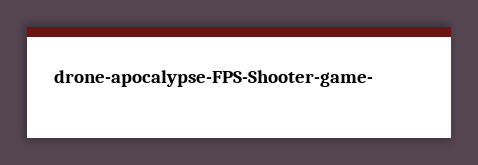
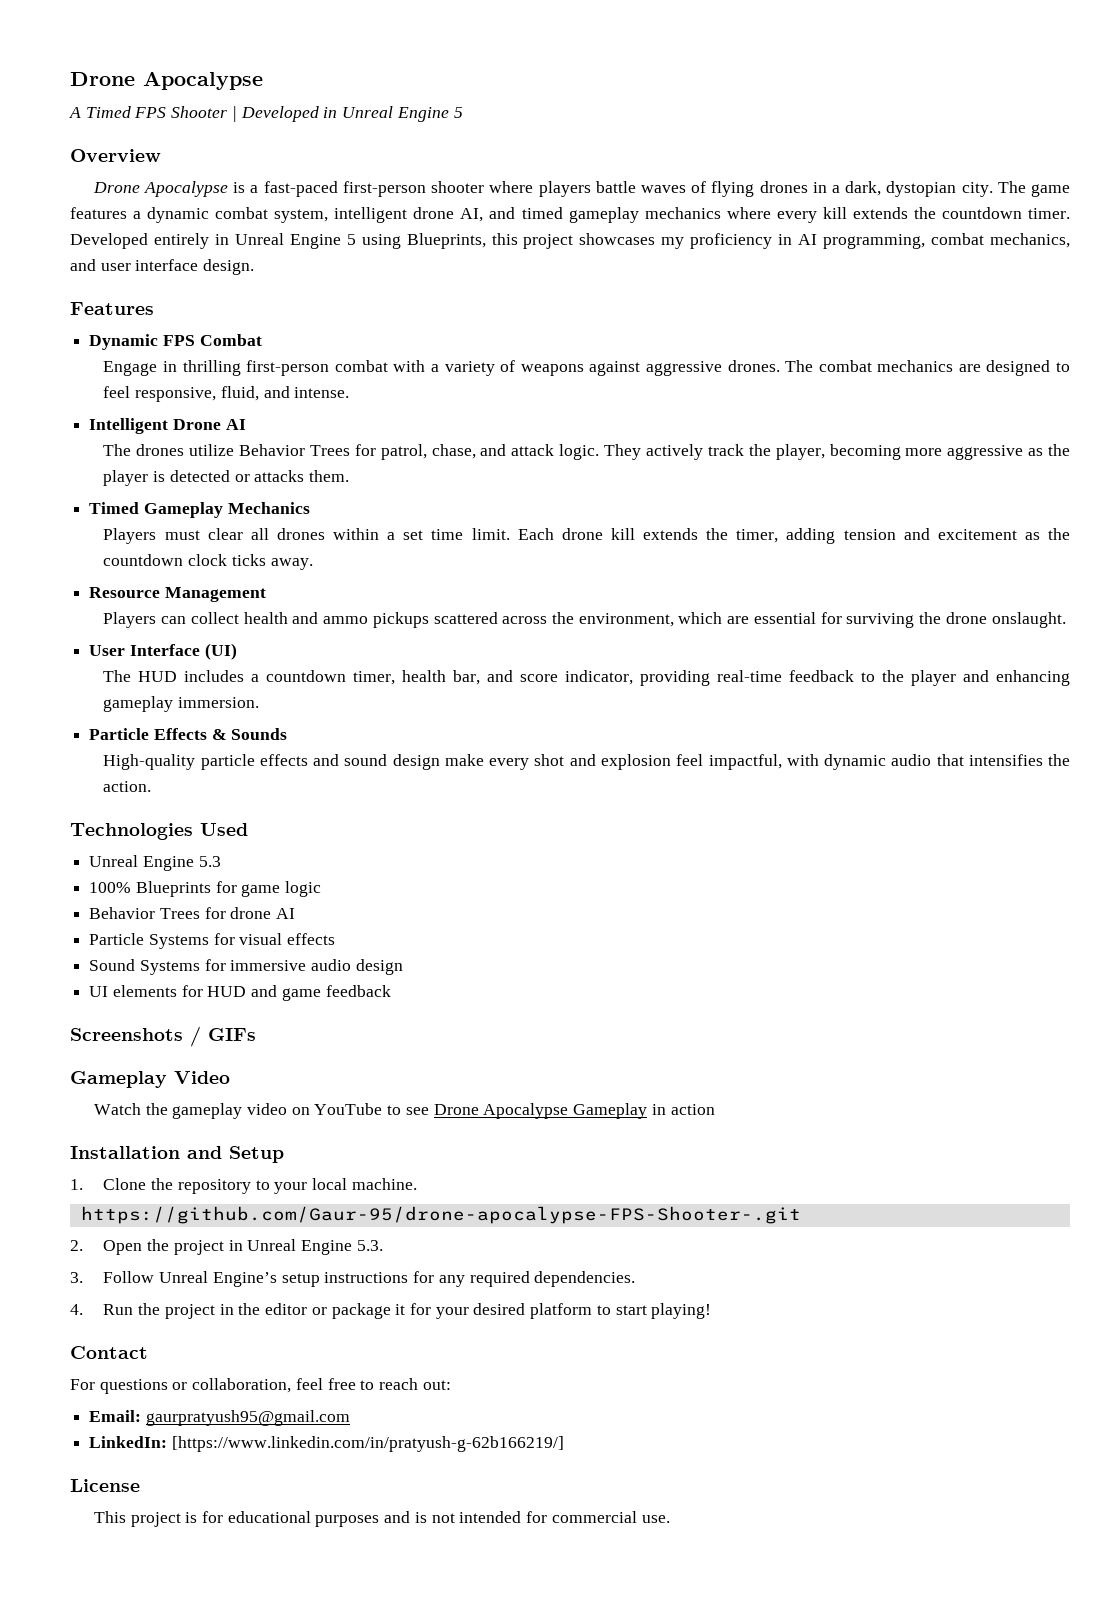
[54,70,373,87] drone-apocalypse-FPS-Shooter-game- -> [70,71,263,90] [69,106,463,122] [70,149,161,162] [92,181,1071,197] [70,207,1070,223] [70,233,1071,249] [70,259,255,275] [70,302,154,315] [89,334,262,350] [103,360,1071,376] [103,386,350,402] [89,418,246,434] [103,444,1070,460] [103,470,350,486] [89,502,310,518] [103,528,1070,544] [103,554,313,570] [89,587,266,602] [103,612,1066,628] [89,643,237,660] [103,670,1071,686] [103,696,260,712] [89,728,288,740] [103,754,1070,770] [103,781,152,792] [70,823,248,840] [89,855,221,871] [89,881,322,897] [89,907,296,919] [89,933,336,949] [89,959,403,975] [89,985,391,1001] [70,1026,256,1047] [70,1071,230,1088] [93,1103,715,1119] [70,1146,284,1163] [70,1178,417,1194] [80,1206,801,1224] [70,1239,383,1255] [70,1271,636,1287] [70,1303,712,1319] [70,1346,148,1359] [70,1378,451,1394] [89,1410,350,1426] [89,1436,564,1452] [70,1479,140,1492] [93,1511,670,1527] Drone Apocalypse // A Timed FPS Shooter | Developed in Unreal Engine 5 // Overview // Drone Apocalypse is a fast-paced first-person shooter where players battle waves of flying drones in a dark, dystopian city. The game features a dynamic combat system, intelligent drone AI, and timed gameplay mechanics where every kill extends the countdown timer. Developed entirely in Unreal Engine 5 using Blueprints, this project showcases my proficiency in AI programming, combat mechanics, and user interface design. // Features // Dynamic FPS Combat // Engage in thrilling first-person combat with a variety of weapons against aggressive drones. The combat mechanics are designed to feel responsive, fluid, and intense. // Intelligent Drone AI // The drones utilize Behavior Trees for patrol, chase, and attack logic. They actively track the player, becoming more aggressive as the player is detected or attacks them. // Timed Gameplay Mechanics // Players must clear all drones within a set time limit. Each drone kill extends the timer, adding tension and excitement as the countdown clock ticks away. // Resource Management // Players can collect health and ammo pickups scattered across the environment, which are essential for surviving the drone onslaught. // User Interface (UI) // The HUD includes a countdown timer, health bar, and score indicator, providing real-time feedback to the player and enhancing gameplay immersion. // Particle Effects & Sounds // High-quality particle effects and sound design make every shot and explosion feel impactful, with dynamic audio that intensifies the action. // Technologies Used // Unreal Engine 5.3 // 100% Blueprints for game logic // Behavior Trees for drone AI // Particle Systems for visual effects // Sound Systems for immersive audio design // UI elements for HUD and game feedback // Screenshots / GIFs // Gameplay Video // Watch the gameplay video on YouTube to see Drone Apocalypse Gameplay in action // Installation and Setup // 1. Clone the repository to your local machine. // https://github.com/Gaur-95/drone-apocalypse-FPS-Shooter-.git // 2. Open the project in Unreal Engine 5.3. // 3. Follow Unreal Engine’s setup instructions for any required dependencies. // 4. Run the project in the editor or package it for your desired platform to start playing! // Contact // For questions or collaboration, feel free to reach out: // Email: gaurpratyush95@gmail.com // LinkedIn: [https://www.linkedin.com/in/pratyush-g-62b166219/] // License // This project is for educational purposes and is not intended for commercial use.

